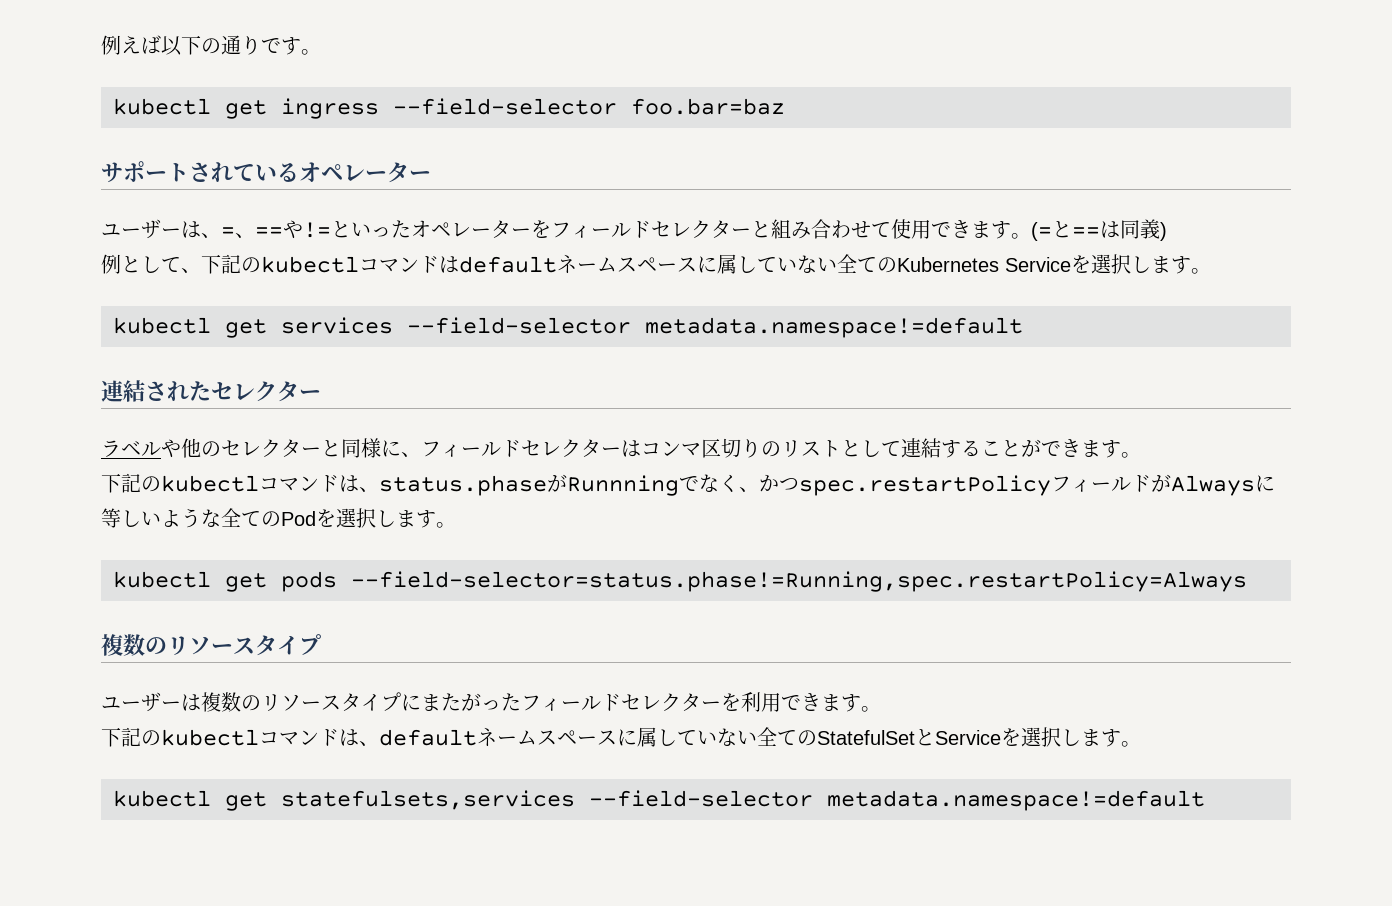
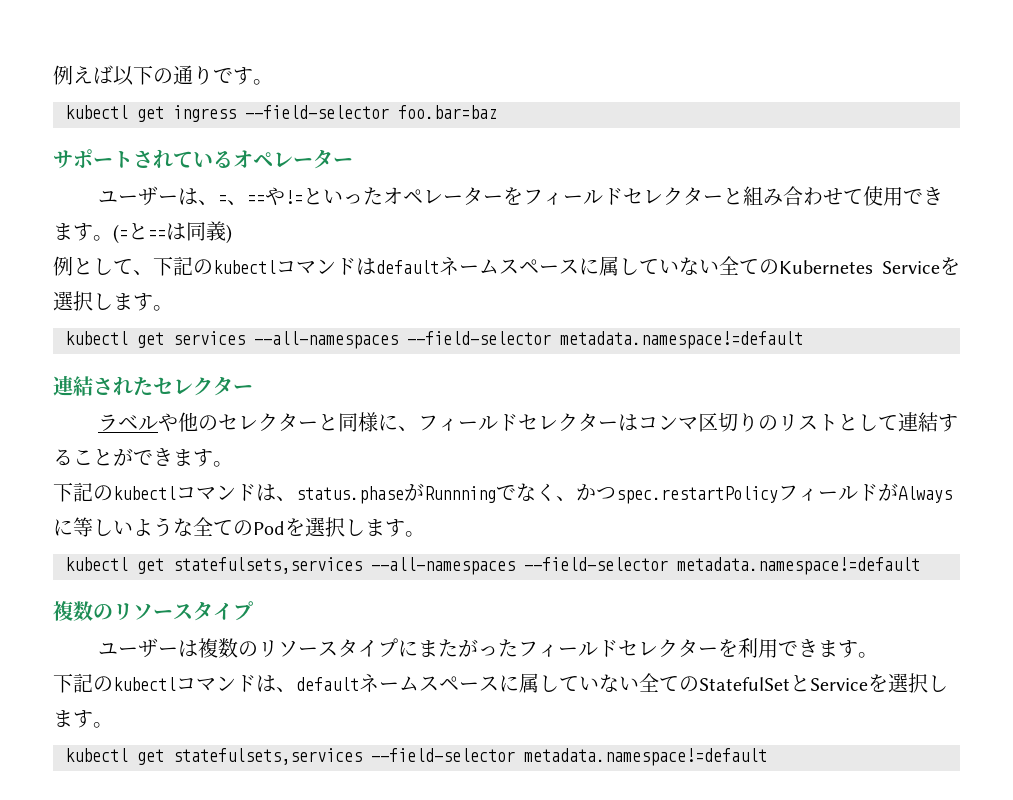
(393, 325) none -> [254,331,398,349] --all-namespaces
[281,571,1247,592] pods --field-selector=status.phase!=Running,spec.restartPolicy=Always -> [173,557,920,575] statefulsets,services --all-namespaces --field-selector metadata.namespace!=default

